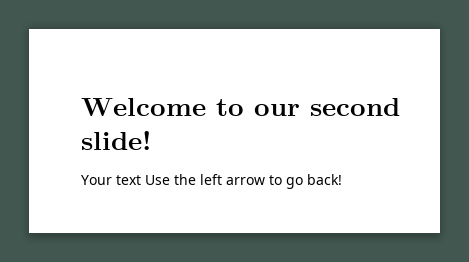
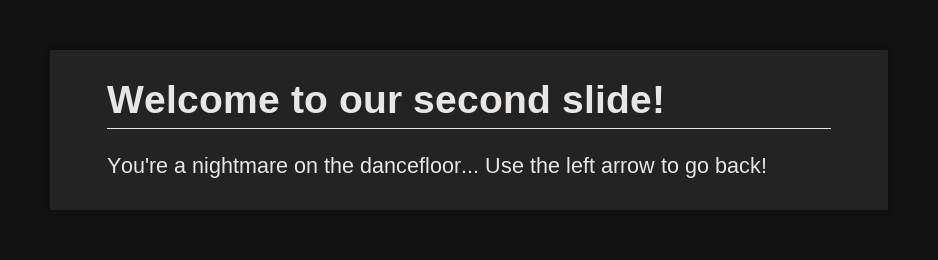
[81,175,141,185] Your text -> [107,157,479,178] You're a nightmare on the dancefloor...

